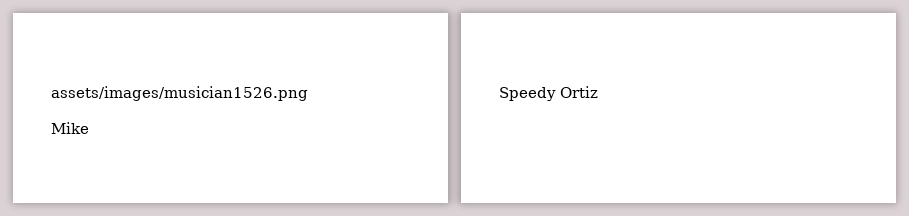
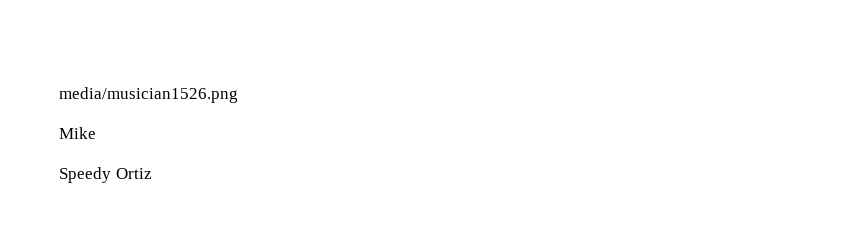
[51,86,308,101] assets/images/musician1526.png -> [59,87,238,103] media/musician1526.png

